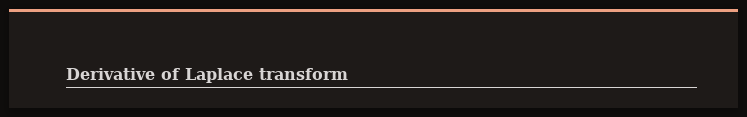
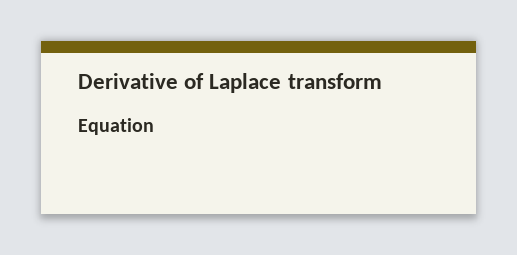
(348, 74) none -> [78,118,154,135] // Equation

